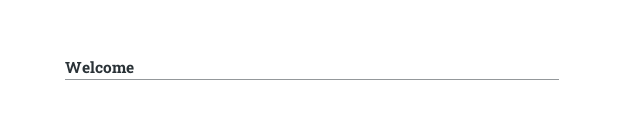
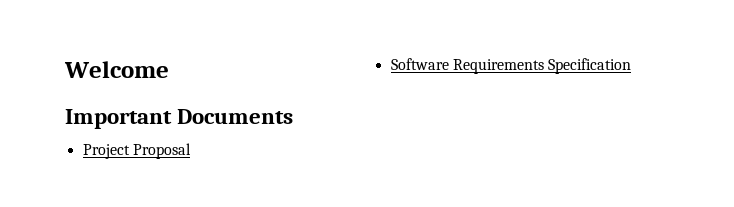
(134, 67) none -> [65,109,294,129] [82,143,191,159] [390,58,632,74] // Important Documents // Project Proposal // Software Requirements Specification

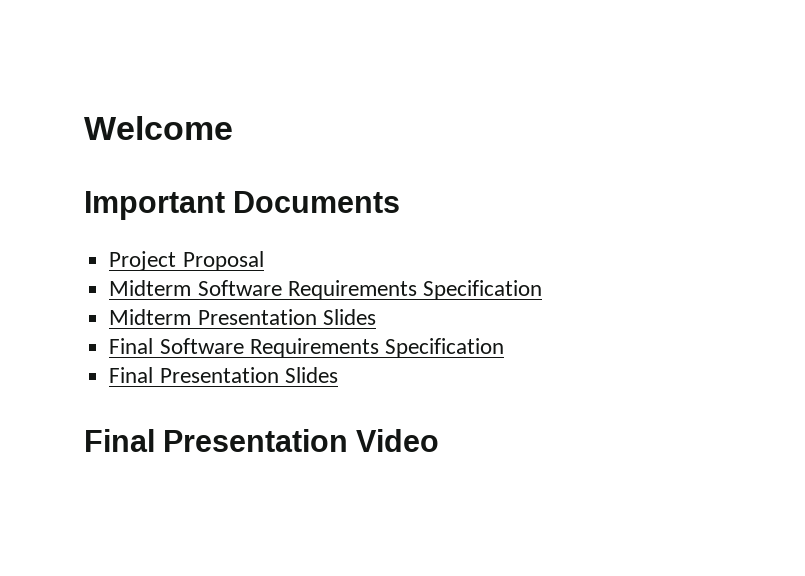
[390,58,632,74] Software Requirements Specification -> [109,280,542,300] [109,309,376,325] [109,338,504,358] [109,367,338,383] [84,429,440,452] Midterm Software Requirements Specification // Midterm Presentation Slides // Final Software Requirements Specification // Final Presentation Slides // Final Presentation Video

